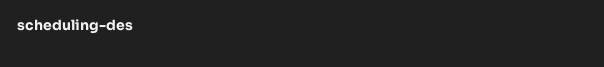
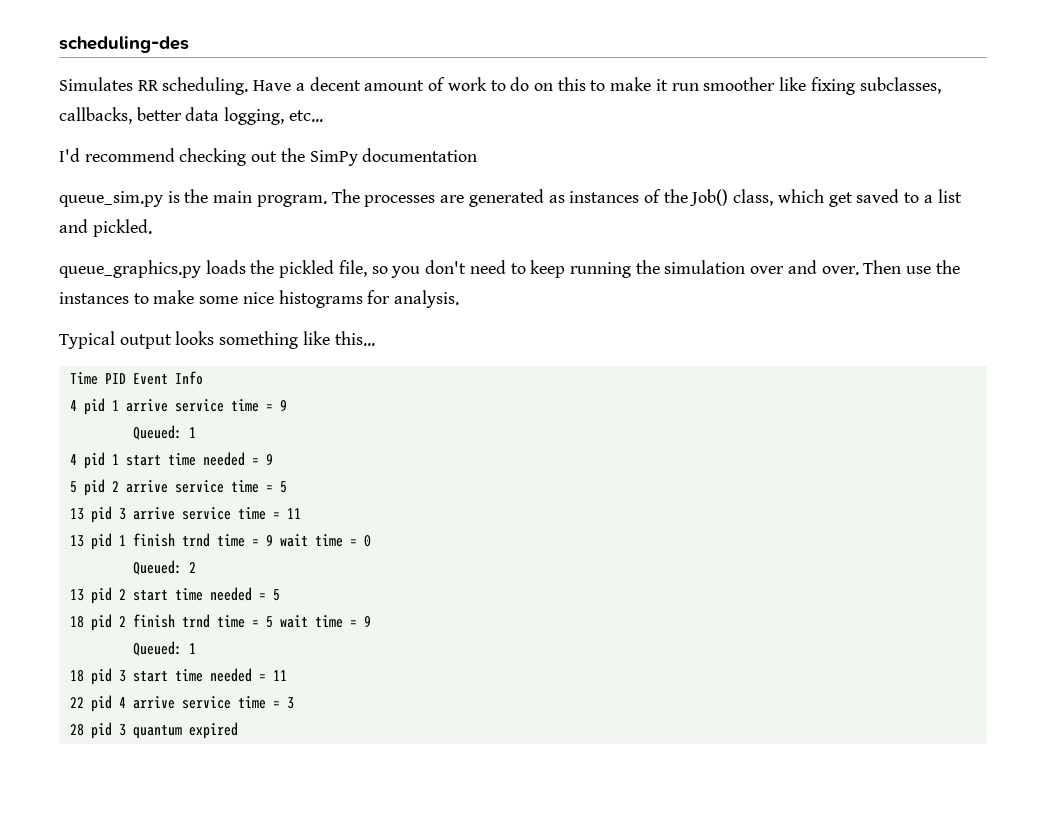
(133, 26) none -> [59,77,941,95] [59,107,323,125] [59,148,478,166] [59,189,962,207] [59,219,152,237] [59,260,960,278] [59,290,460,308] [59,331,375,349] [69,371,203,385] [69,398,287,415] [132,425,196,440] [69,452,273,469] [69,479,287,496] [69,506,301,523] [69,533,371,550] [132,560,196,575] [69,587,280,604] [69,614,371,631] [132,641,196,656] [69,668,287,685] [69,695,294,712] [69,722,238,739] // Simulates RR scheduling. Have a decent amount of work to do on this to make it run smoother like fixing subclasses, callbacks, better data logging, etc... // I'd recommend checking out the SimPy documentation // queue_sim.py is the main program. The processes are generated as instances of the Job() class, which get saved to a list and pickled. // queue_graphics.py loads the pickled file, so you don't need to keep running the simulation over and over. Then use the instances to make some nice histograms for analysis. // Typical output looks something like this... // Time PID Event Info // 4 pid 1 arrive service time = 9 // Queued: 1 // 4 pid 1 start time needed = 9 // 5 pid 2 arrive service time = 5 // 13 pid 3 arrive service time = 11 // 13 pid 1 finish trnd time = 9 wait time = 0 // Queued: 2 // 13 pid 2 start time needed = 5 // 18 pid 2 finish trnd time = 5 wait time = 9 // Queued: 1 // 18 pid 3 start time needed = 11 // 22 pid 4 arrive service time = 3 // 28 pid 3 quantum expired

